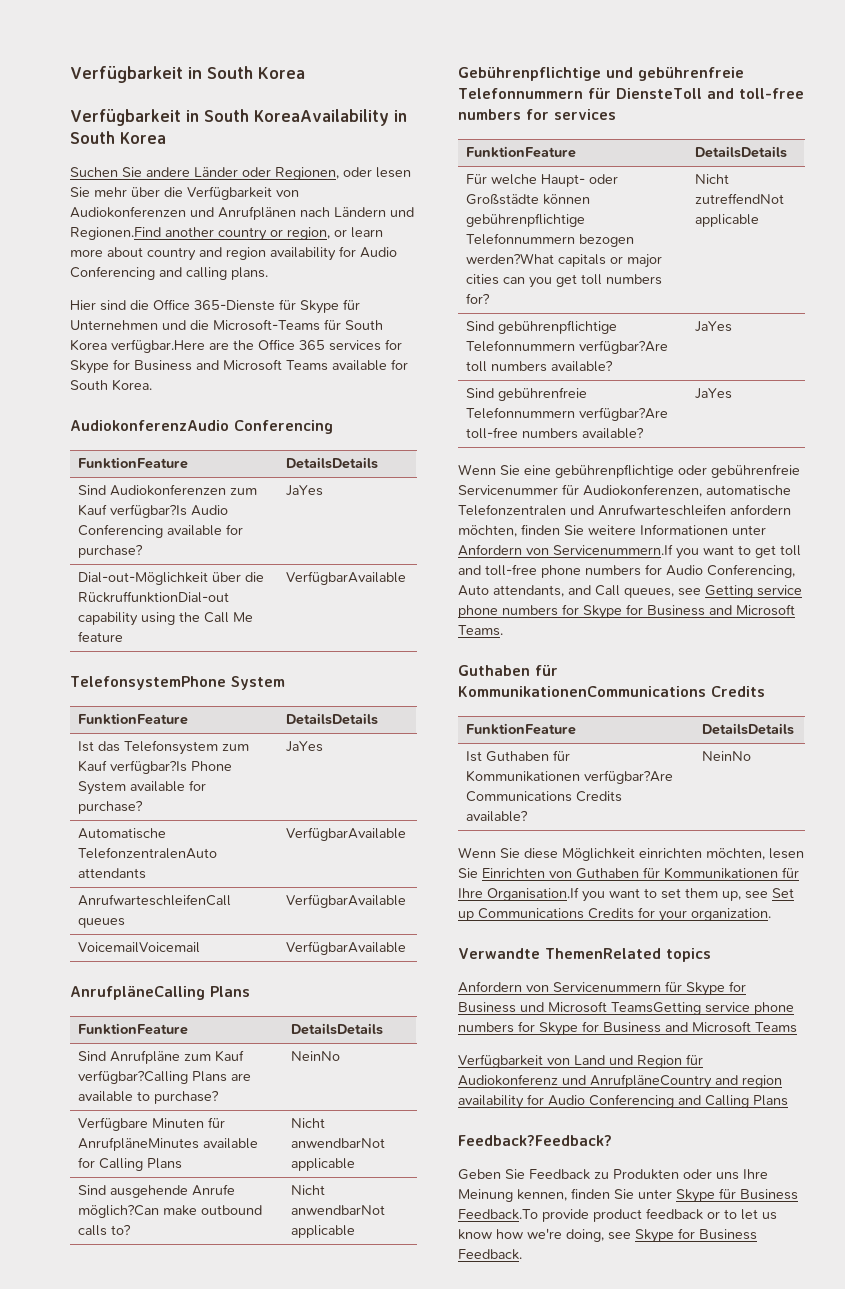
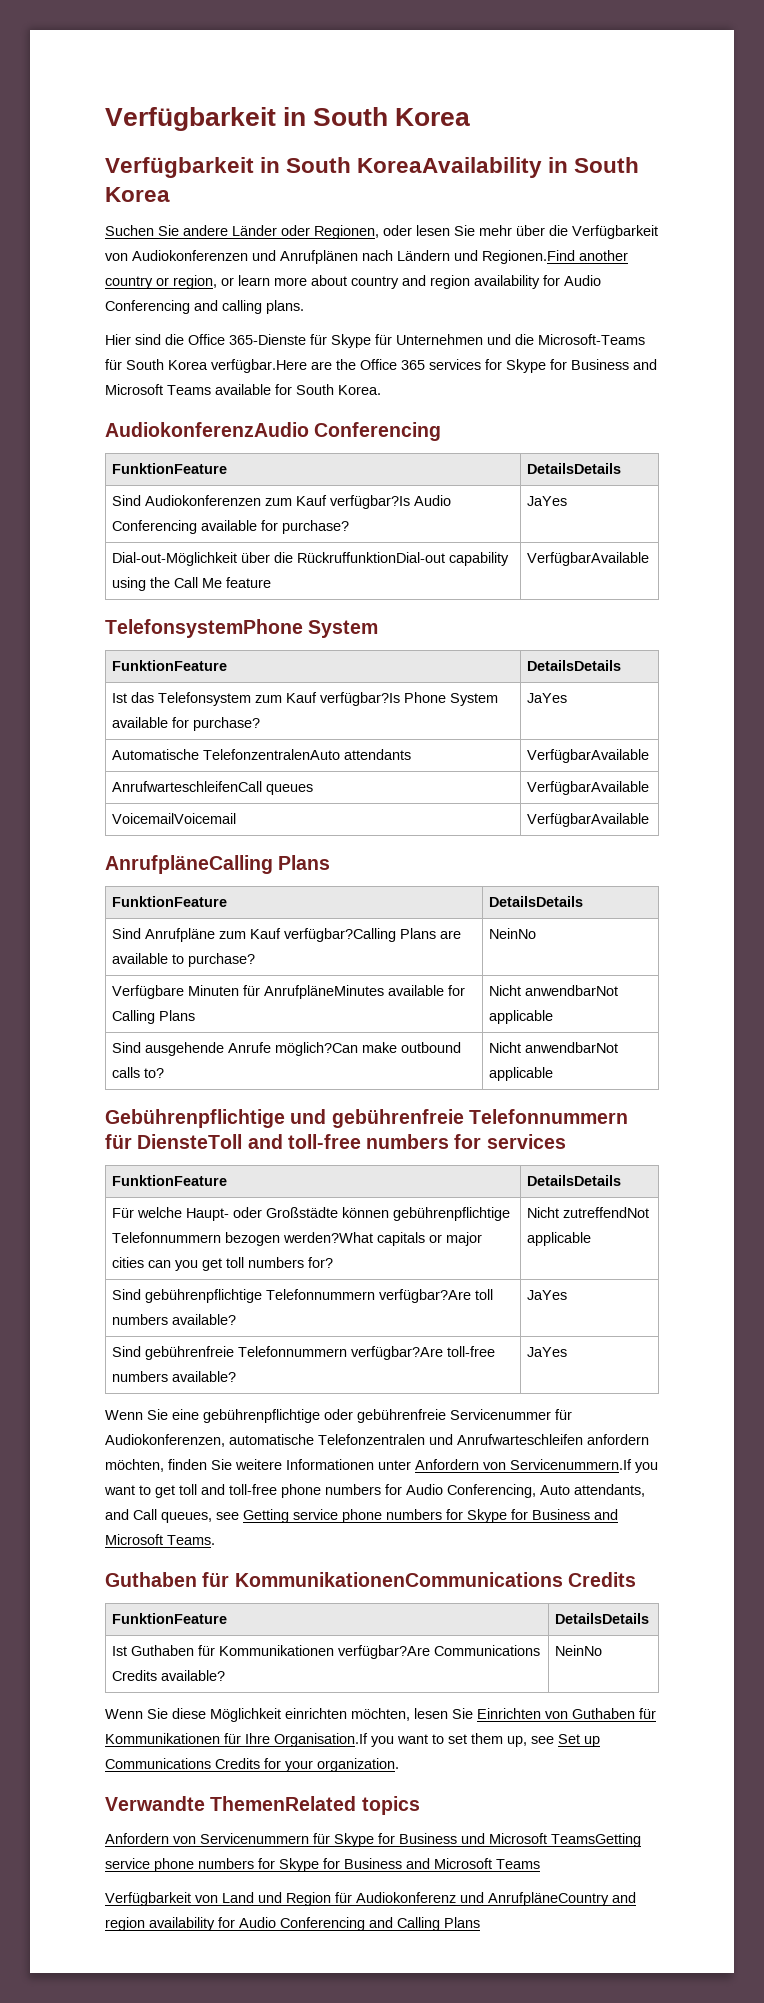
[458,1135,612,1146] [458,1169,768,1180] [458,1188,798,1203] [458,1208,777,1222] [458,1228,757,1243] [458,1249,522,1260] // Feedback?Feedback? // Geben Sie Feedback zu Produkten oder uns Ihre Meinung kennen, finden Sie unter Skype für Business Feedback.To provide product feedback or to let us know how we're doing, see Skype for Business Feedback. -> (480, 1922) none

